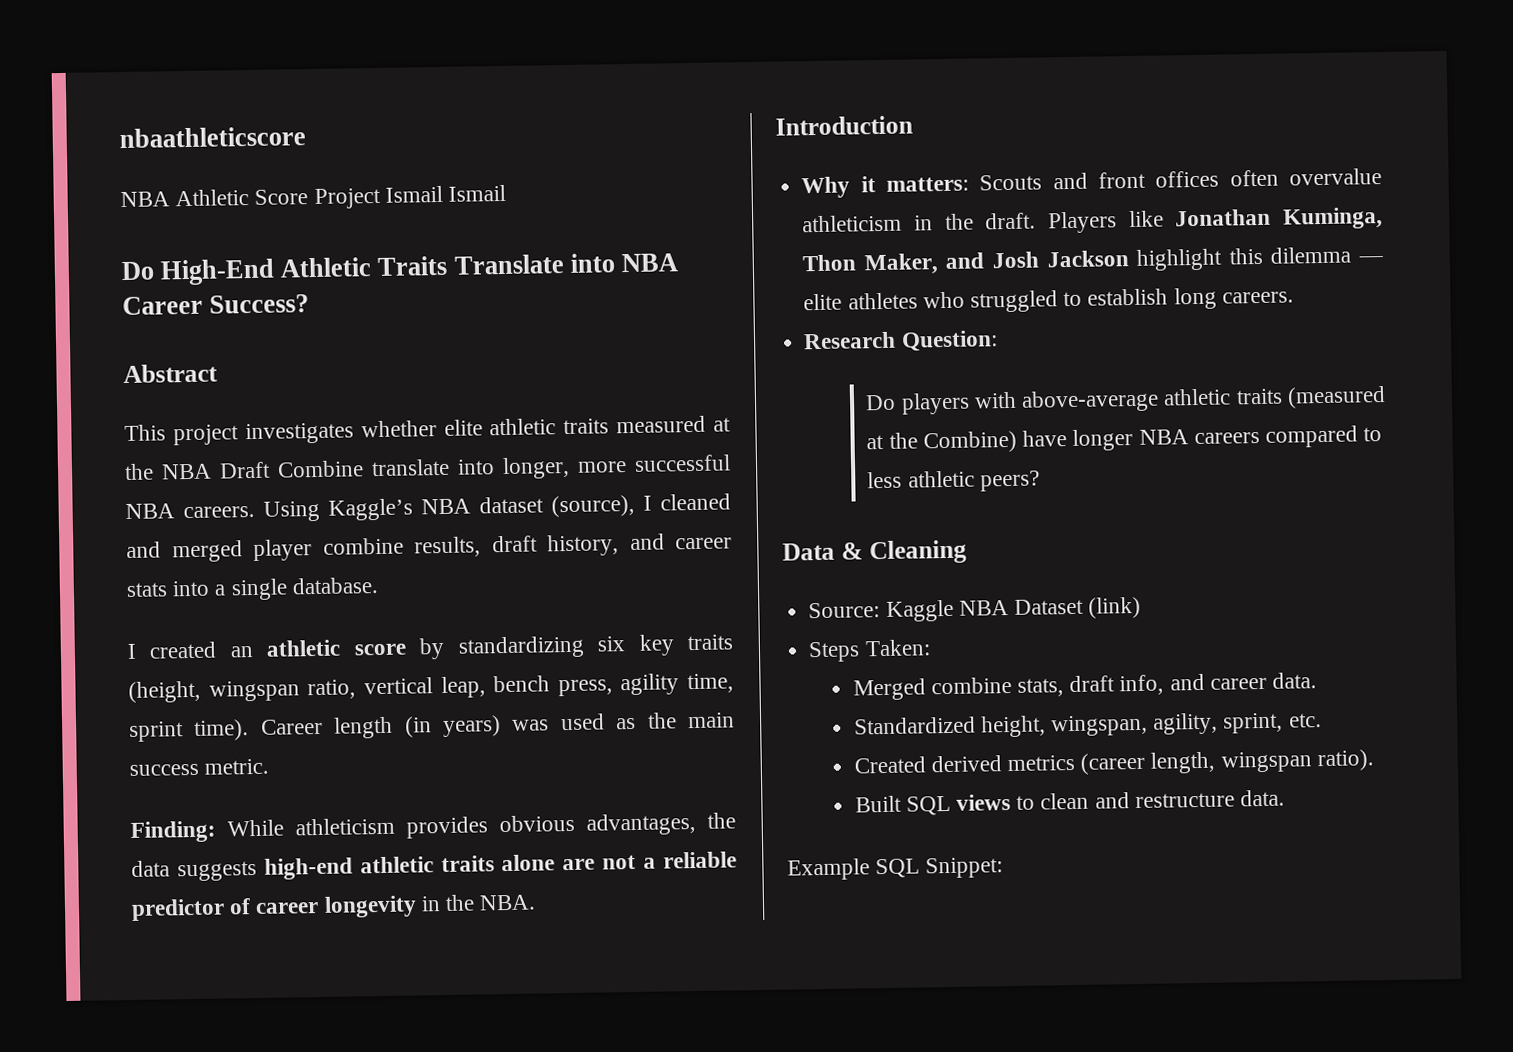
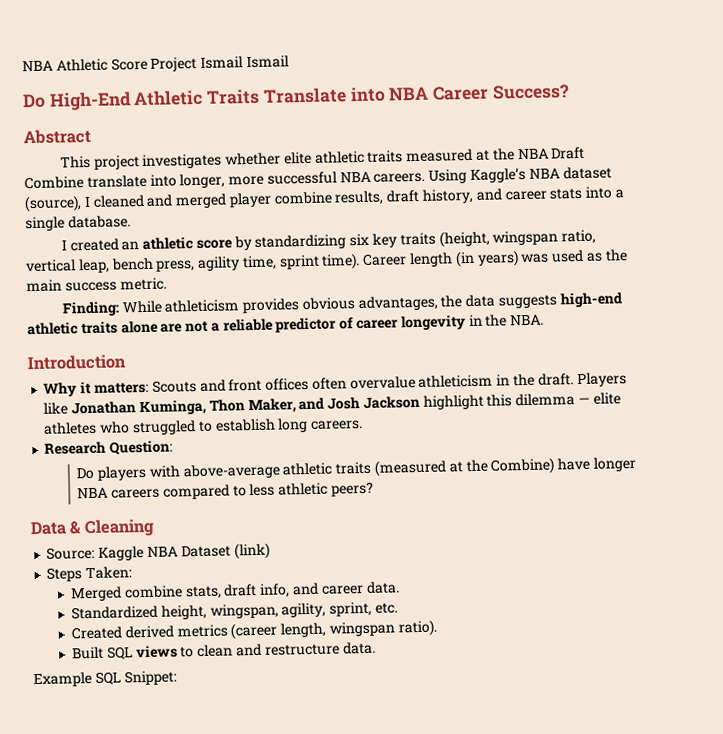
[119,126,306,149] nbaathleticscore // -> (22, 66) none

